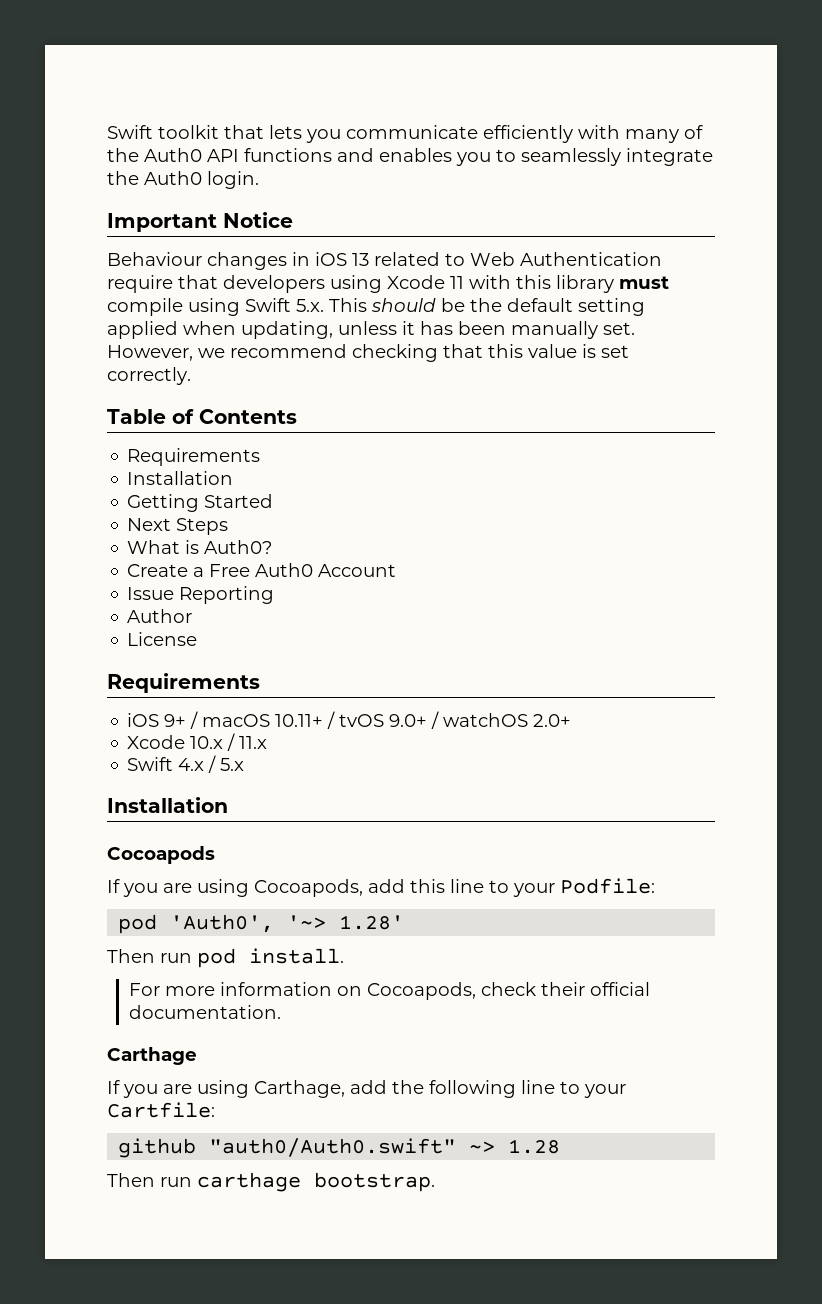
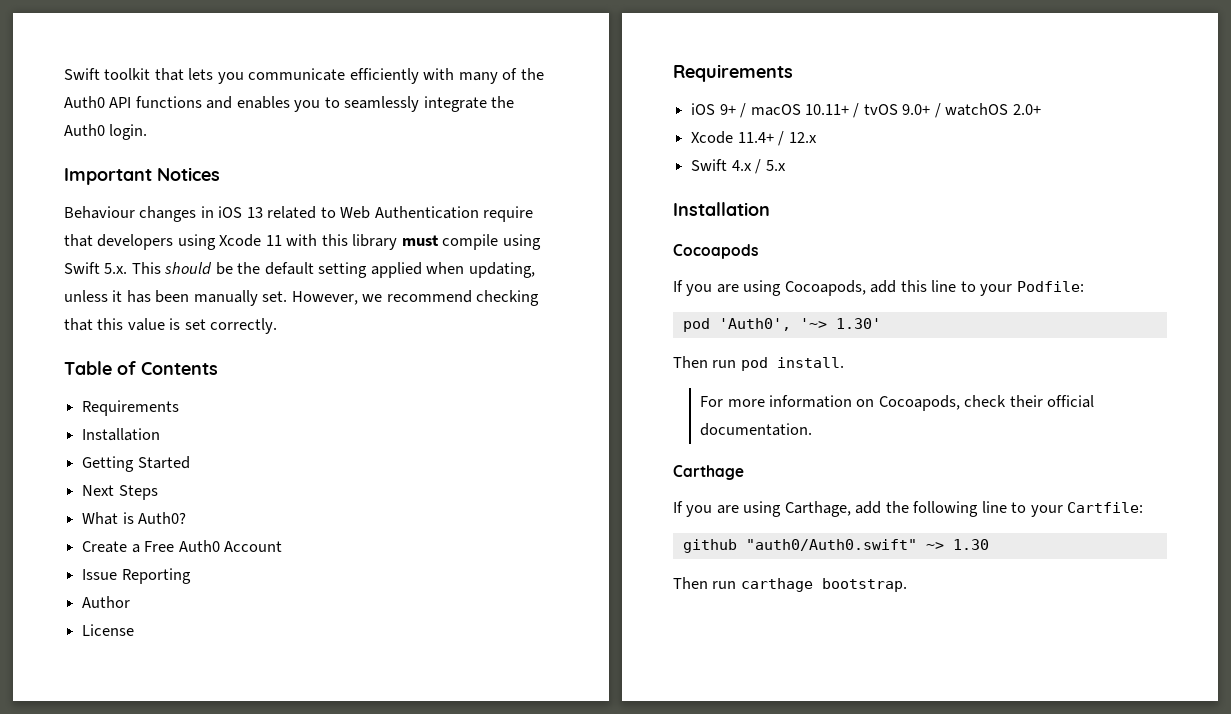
[223,212,293,228] Notice -> [157,167,220,181] Notices
[190,733,268,751] 10.x / 11.x -> [737,131,817,146] 11.4+ / 12.x
[339,915,405,930] 1.28' -> [835,318,881,329] 1.30'
[508,1139,561,1154] 1.28 -> [952,539,989,550] 1.30

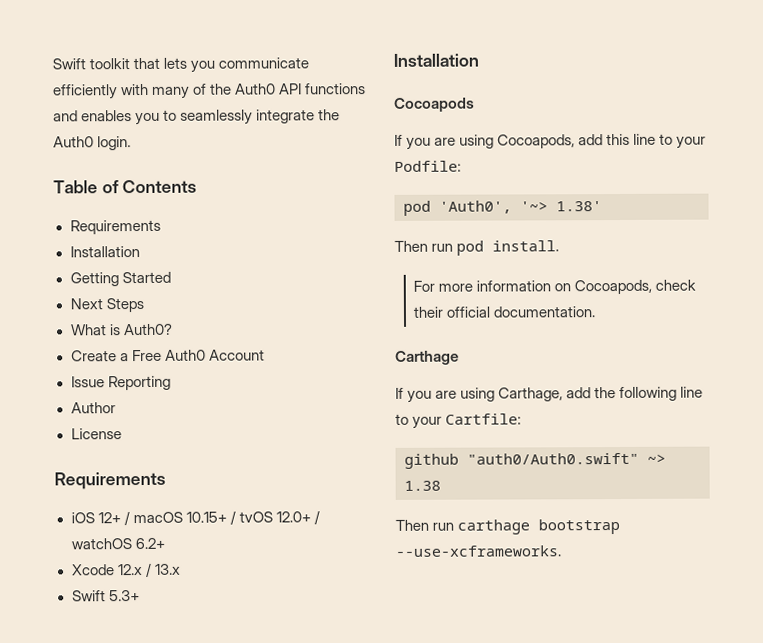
[64,167,220,185] [64,206,534,222] [64,234,541,250] [64,262,535,278] [64,290,540,306] [64,318,278,334] // Important Notices // Behaviour changes in iOS 13 related to Web Authentication require that developers using Xcode 11 with this library must compile using Swift 5.x. This should be the default setting applied when updating, unless it has been manually set. However, we recommend checking that this value is set correctly. -> (132, 143) none
[719,104,736,115] 9+ -> [97,512,121,524] 12+
[804,104,849,115] 10.11+ -> [185,511,227,523] 10.15+
[902,104,931,115] 9.0+ -> [275,511,311,523] 12.0+
[1012,104,1041,115] [691,131,817,146] [691,159,786,174] 2.0+ // Xcode 11.4+ / 12.x // Swift 4.x / 5.x -> [134,537,165,550] [71,562,181,577] [71,590,140,602] 6.2+ // Xcode 12.x / 13.x // Swift 5.3+
[835,318,881,329] 1.30' -> [556,201,602,212] 1.38'
[952,539,989,550] 1.30 -> [404,480,441,491] 1.38
[821,578,907,592] bootstrap. -> [538,518,621,535] [395,545,561,557] bootstrap --use-xcframeworks.

